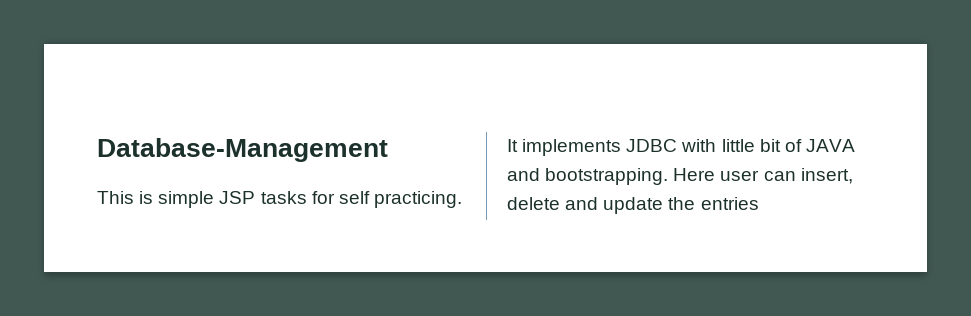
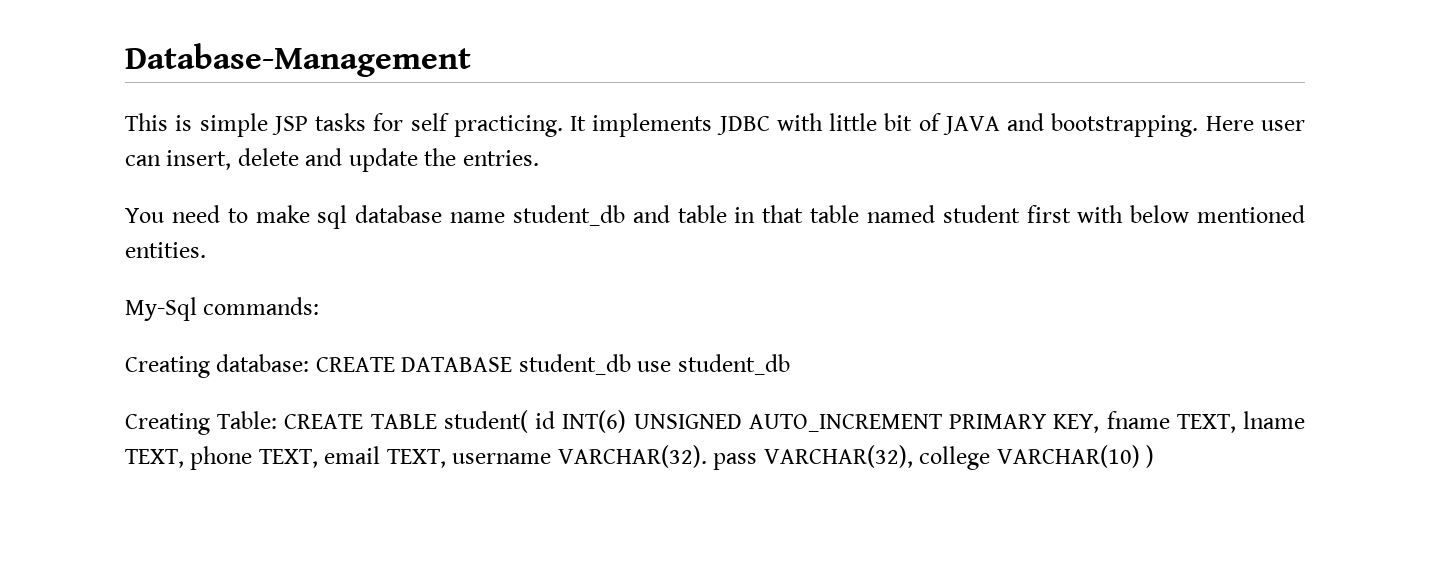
[700,197,759,210] entries -> [462,150,539,166] [125,205,1306,229] [125,242,206,258] [125,297,320,321] [125,354,790,378] [125,410,1306,435] [125,445,1155,470] entries. // You need to make sql database name student_db and table in that table named student first with below mentioned entities. // My-Sql commands: // Creating database: CREATE DATABASE student_db use student_db // Creating Table: CREATE TABLE student( id INT(6) UNSIGNED AUTO_INCREMENT PRIMARY KEY, fname TEXT, lname TEXT, phone TEXT, email TEXT, username VARCHAR(32). pass VARCHAR(32), college VARCHAR(10) )

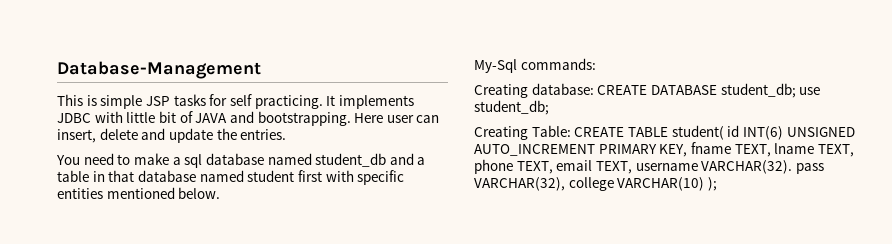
(310, 214) none -> [172,157,181,165] a
[449,212,505,223] name -> [267,153,312,165] named
(670, 214) none -> [417,157,426,165] a
[810,205,859,223] table -> [137,170,196,182] database
[1130,205,1306,223] [125,242,206,258] below mentioned entities. -> [357,170,405,185] [57,187,221,199] specific entities mentioned below.
[518,354,790,375] student_db use student_db -> [720,83,821,98] [474,100,549,115] student_db; use student_db;
[1146,445,1155,468] ) -> [707,177,717,191] );

